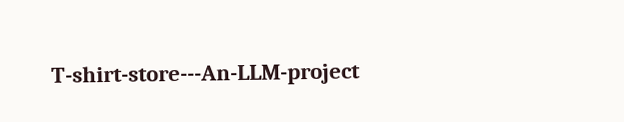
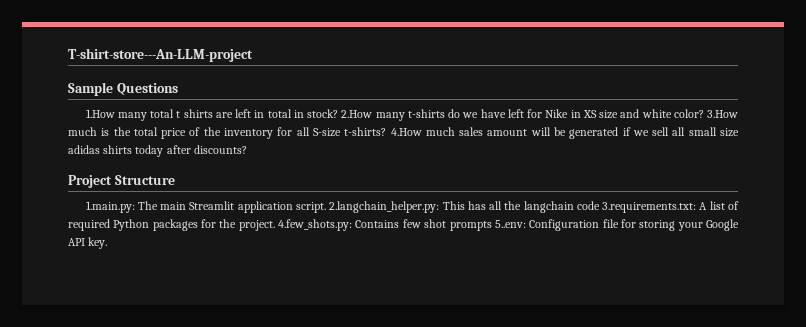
(361, 75) none -> [68,82,178,96] [85,109,738,121] [68,127,739,139] [68,145,247,157] [68,175,175,188] [85,201,739,213] [68,219,740,231] [68,237,108,249] // Sample Questions // 1.How many total t shirts are left in total in stock? 2.How many t-shirts do we have left for Nike in XS size and white color? 3.How much is the total price of the inventory for all S-size t-shirts? 4.How much sales amount will be generated if we sell all small size adidas shirts today after discounts? // Project Structure // 1.main.py: The main Streamlit application script. 2.langchain_helper.py: This has all the langchain code 3.requirements.txt: A list of required Python packages for the project. 4.few_shots.py: Contains few shot prompts 5..env: Configuration file for storing your Google API key.

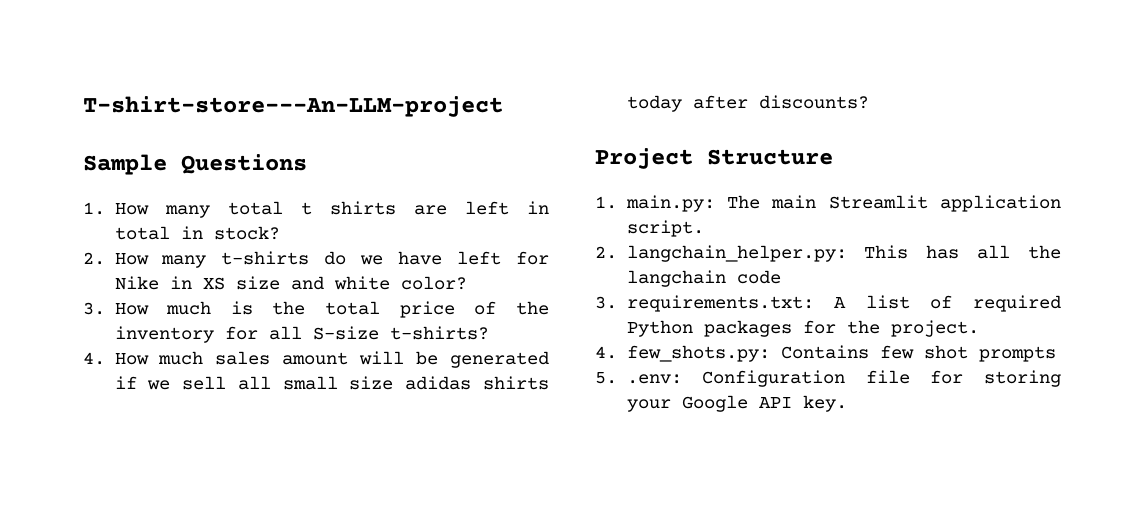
[85,109,115,118] 1.How -> [83,202,149,215] 1. How
[341,110,373,118] 2.How -> [83,252,149,265] // 2. How
[706,110,738,118] 3.How -> [83,302,149,315] // 3. How
[390,128,422,136] 4.How -> [83,352,149,365] // 4. How
[85,201,135,213] 1.main.py: -> [595,195,715,212] 1. main.py:
[329,201,440,213] 2.langchain_helper.py: -> [595,245,847,262] // 2. langchain_helper.py:
[602,202,697,213] 3.requirements.txt: -> [595,295,814,312] // 3. requirements.txt:
[278,219,353,231] 4.few_shots.py: -> [595,345,770,362] // 4. few_shots.py:
[494,220,526,228] 5..env: -> [595,372,682,384] // 5. .env:

